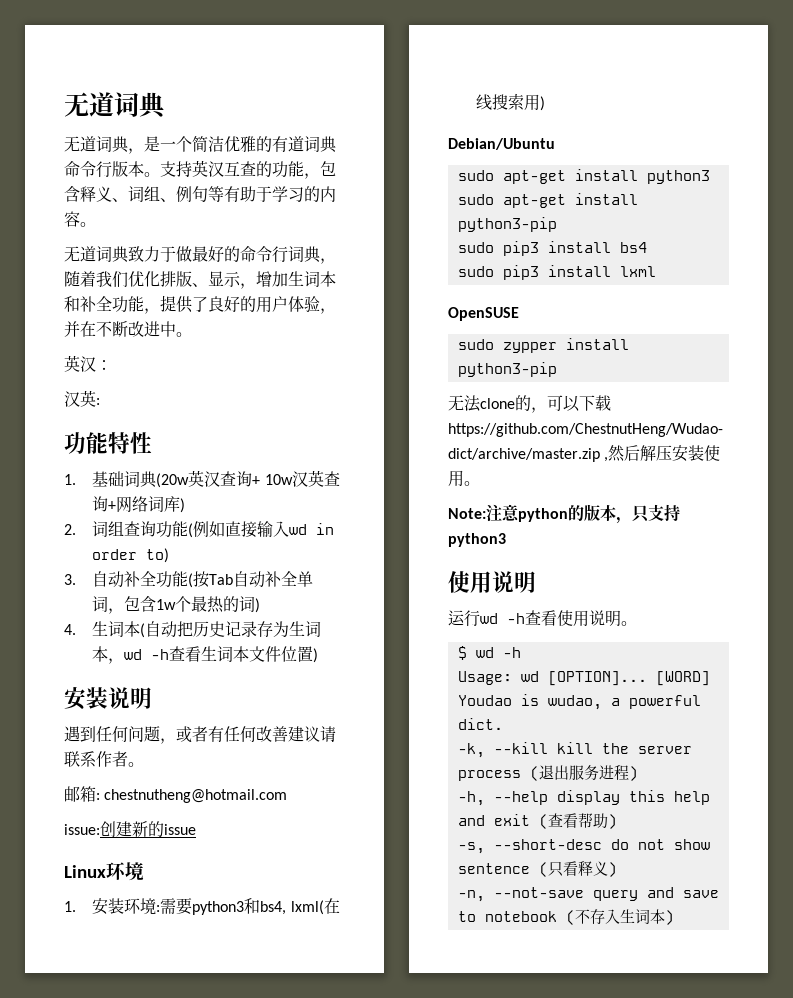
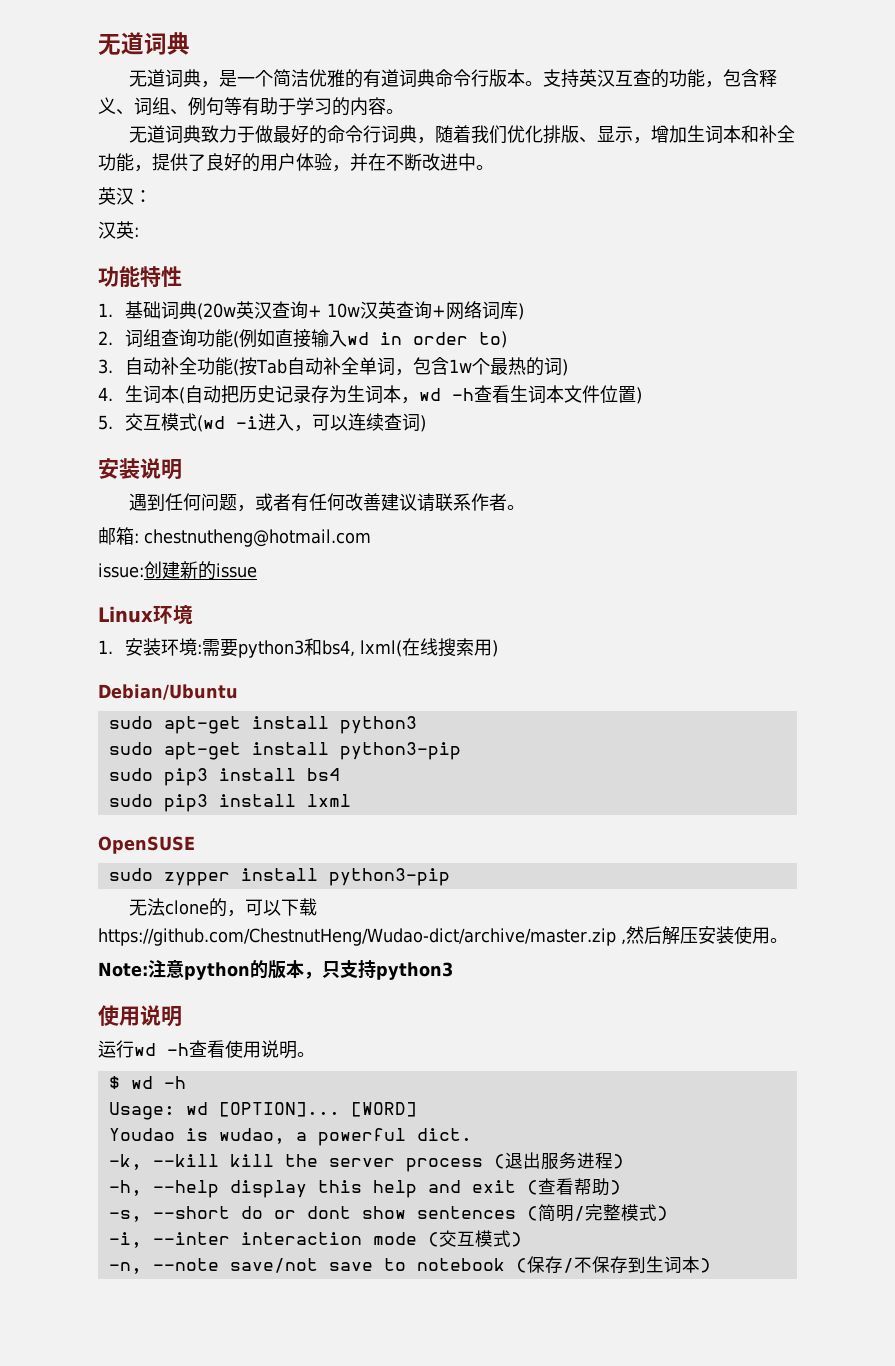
(319, 655) none -> [98,413,427,432] // 5.交互模式(wd -i进入，可以连续查词)
[493,839,710,850] [457,861,608,877] --short-desc do not show sentence (只看释义 -> [152,1204,668,1222] [108,1230,511,1248] --short do or dont show sentences (简明/完整模式) // -i, --inter interaction mode (交互模式
[493,887,674,901] --not-save query and -> [152,1258,318,1273] --note save/not
[574,909,620,924] 不存入 -> [526,1256,646,1273] 保存/不保存到

